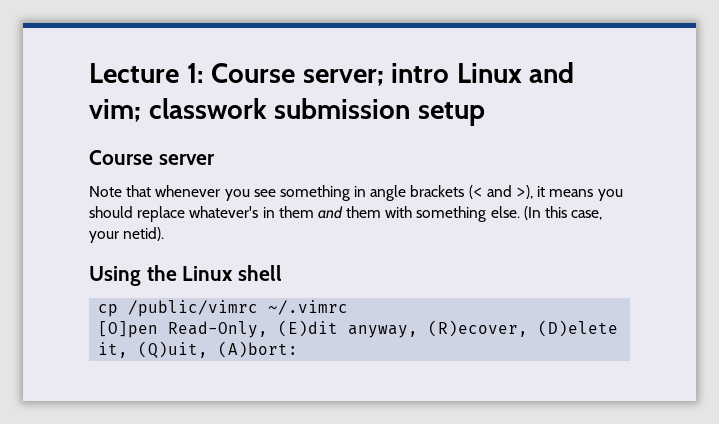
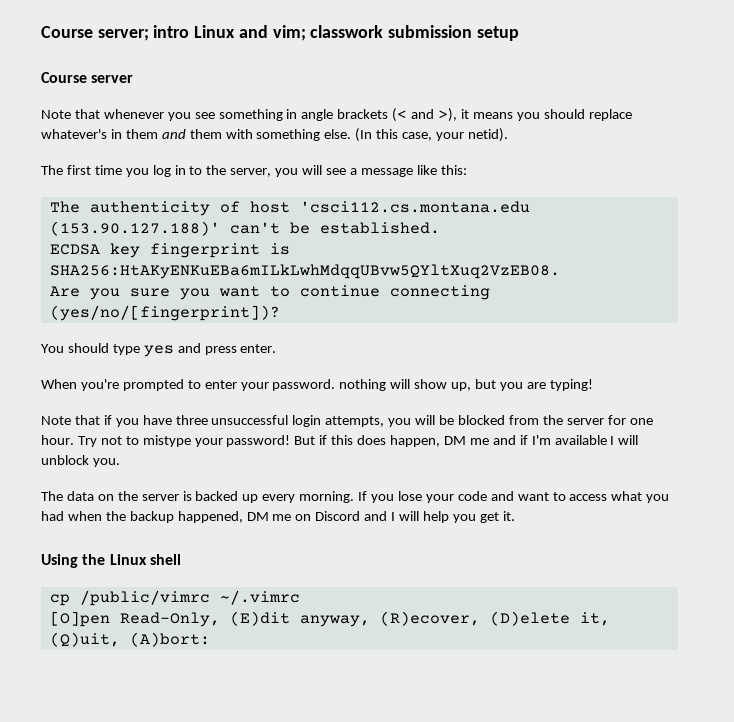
[89,63,204,83] Lecture 1: -> (41, 32) none
(165, 234) none -> [41,165,467,177] [49,201,530,216] [49,221,440,236] [49,243,290,258] [49,264,560,279] [49,285,490,300] [49,305,280,321] [41,343,277,357] [41,379,593,391] [41,415,653,427] [41,435,639,447] [41,455,120,467] [41,491,670,503] [41,511,515,523] // The first time you log in to the server, you will see a message like this: // The authenticity of host 'csci112.cs.montana.edu (153.90.127.188)' can't be established. // ECDSA key fingerprint is SHA256:HtAKyENKuEBa6mILkLwhMdqqUBvw5QYltXuq2VzEB08. // Are you sure you want to continue connecting (yes/no/[fingerprint])? // You should type yes and press enter. // When you're prompted to enter your password. nothing will show up, but you are typing! // Note that if you have three unsuccessful login attempts, you will be blocked from the server for one hour. Try not to mistype your password! But if this does happen, DM me and if I'm available I will unblock you. // The data on the server is backed up every morning. If you lose your code and want to access what you had when the backup happened, DM me on Discord and I will help you get it.

